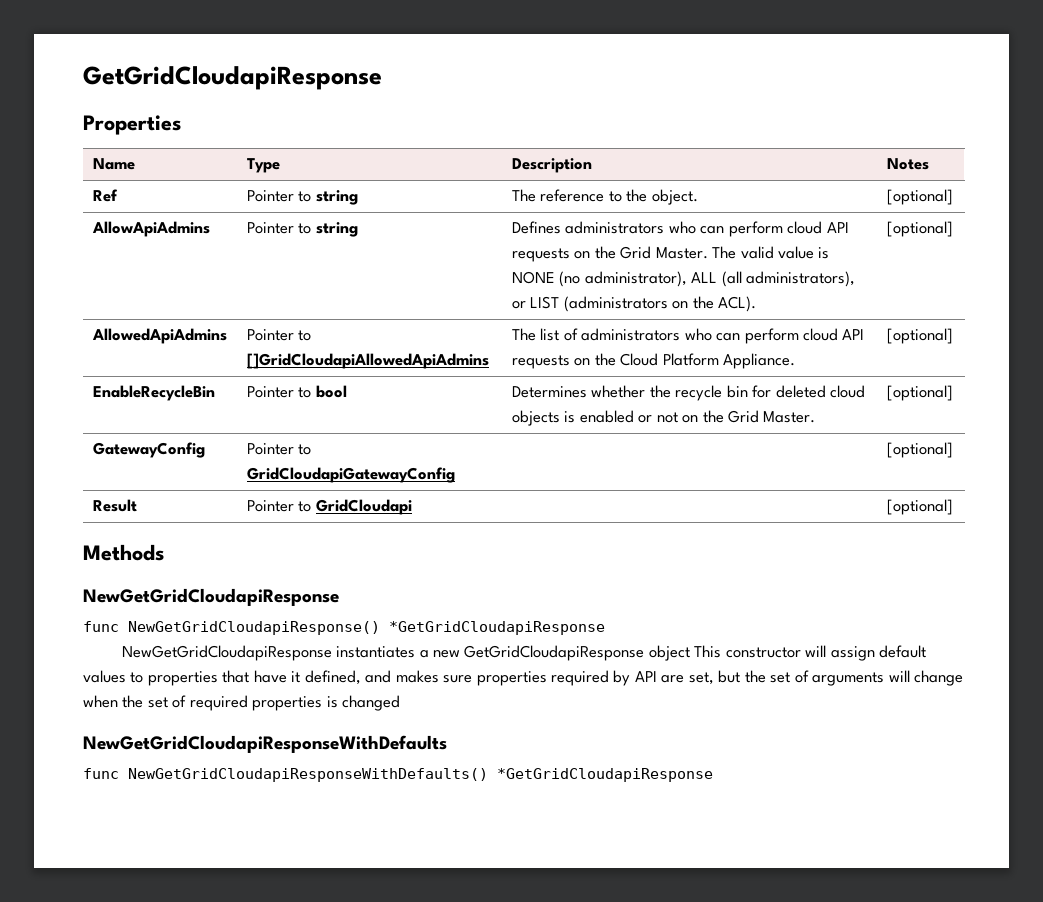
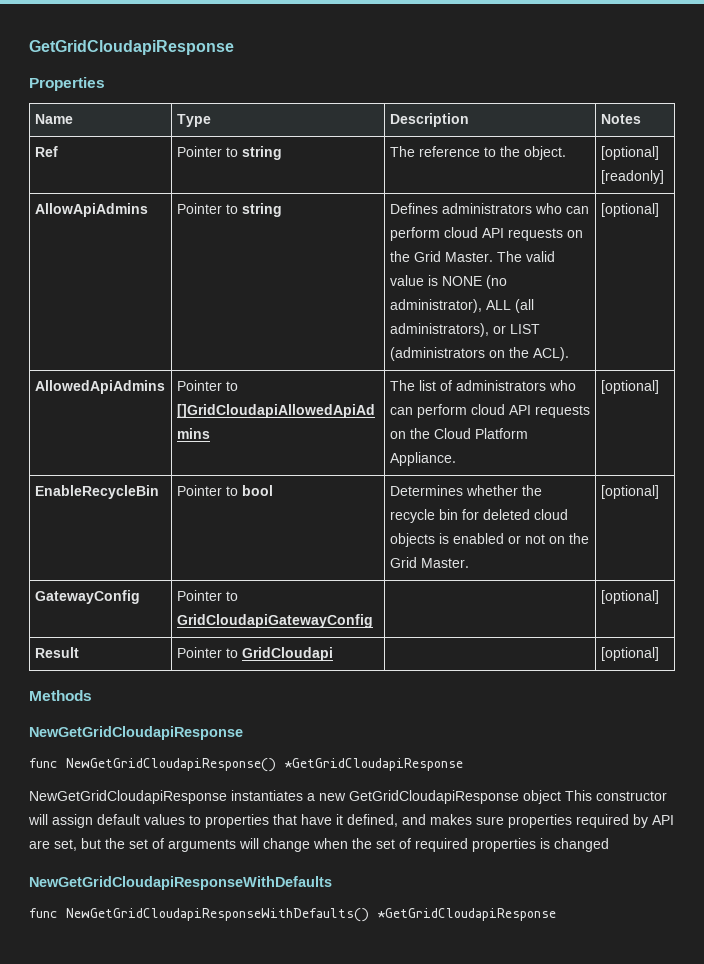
(953, 197) none -> [600,170,664,184] [readonly]

